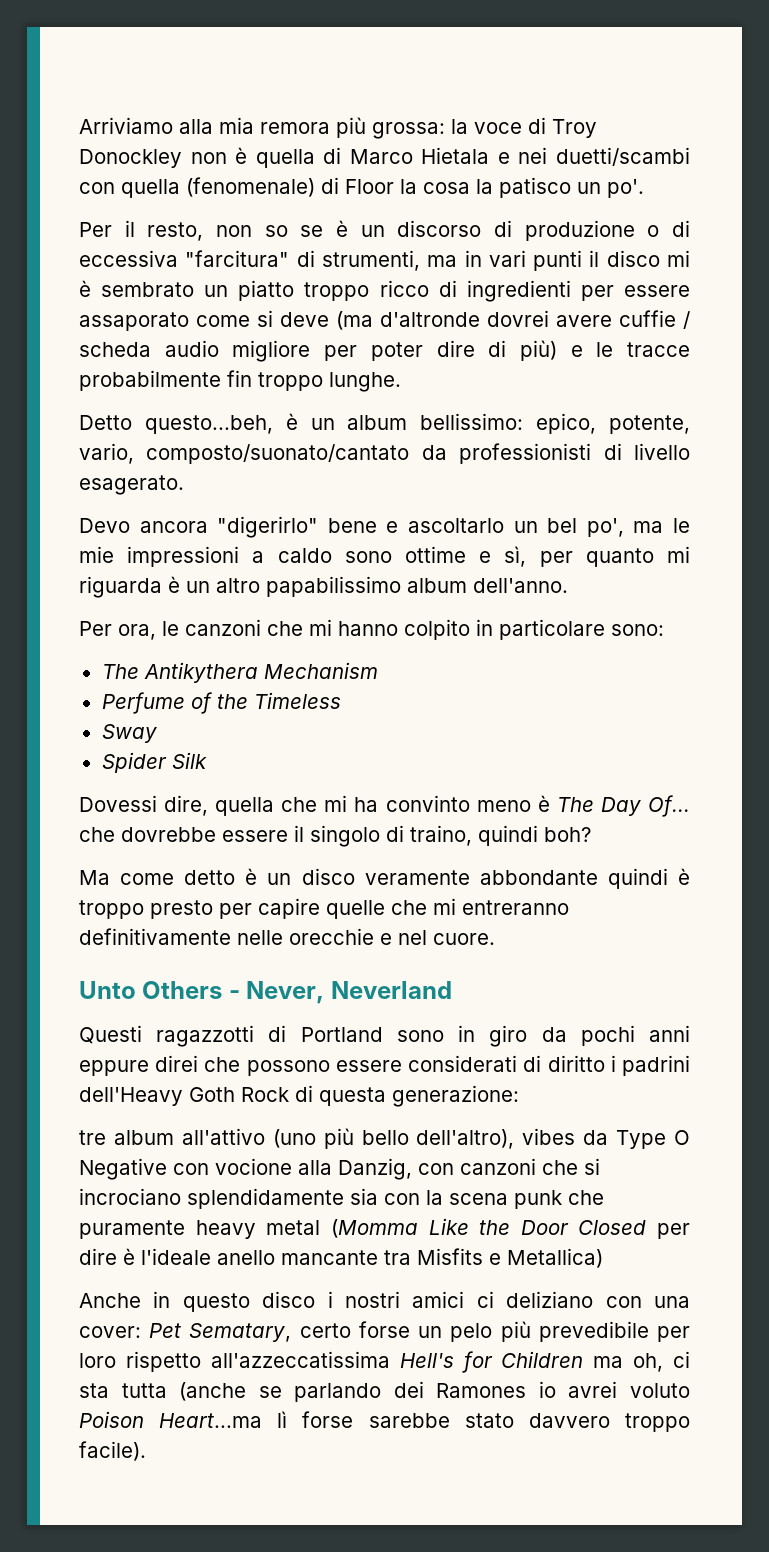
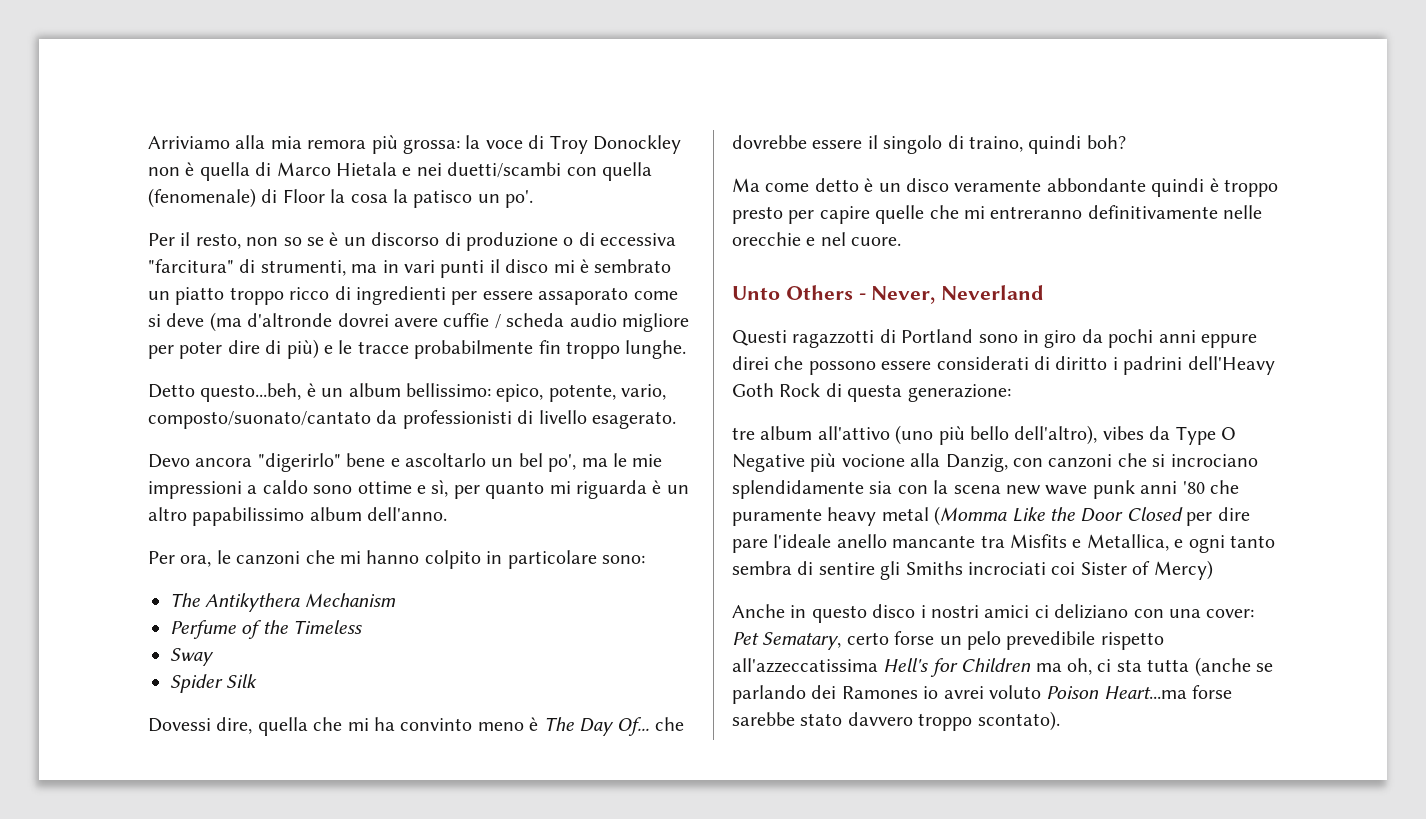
[173,1163,209,1175] con -> [810,453,837,472] più
[514,1190,562,1209] punk -> [1006,480,1205,499] new wave punk anni '80
[123,1248,135,1265] è -> [732,539,768,553] pare
[507,1248,603,1268] Metallica) -> [1086,534,1275,553] [732,560,1213,580] Metallica, e ogni tanto sembra di sentire gli Smiths incrociati coi Sister of Mercy)
[500,1321,690,1342] [79,1353,116,1368] più prevedibile per loro -> [1006,631,1096,650] prevedibile
[277,1411,288,1428] lì -> (1187, 692) none
[79,1441,146,1461] facile). -> [977,711,1060,731] scontato).

